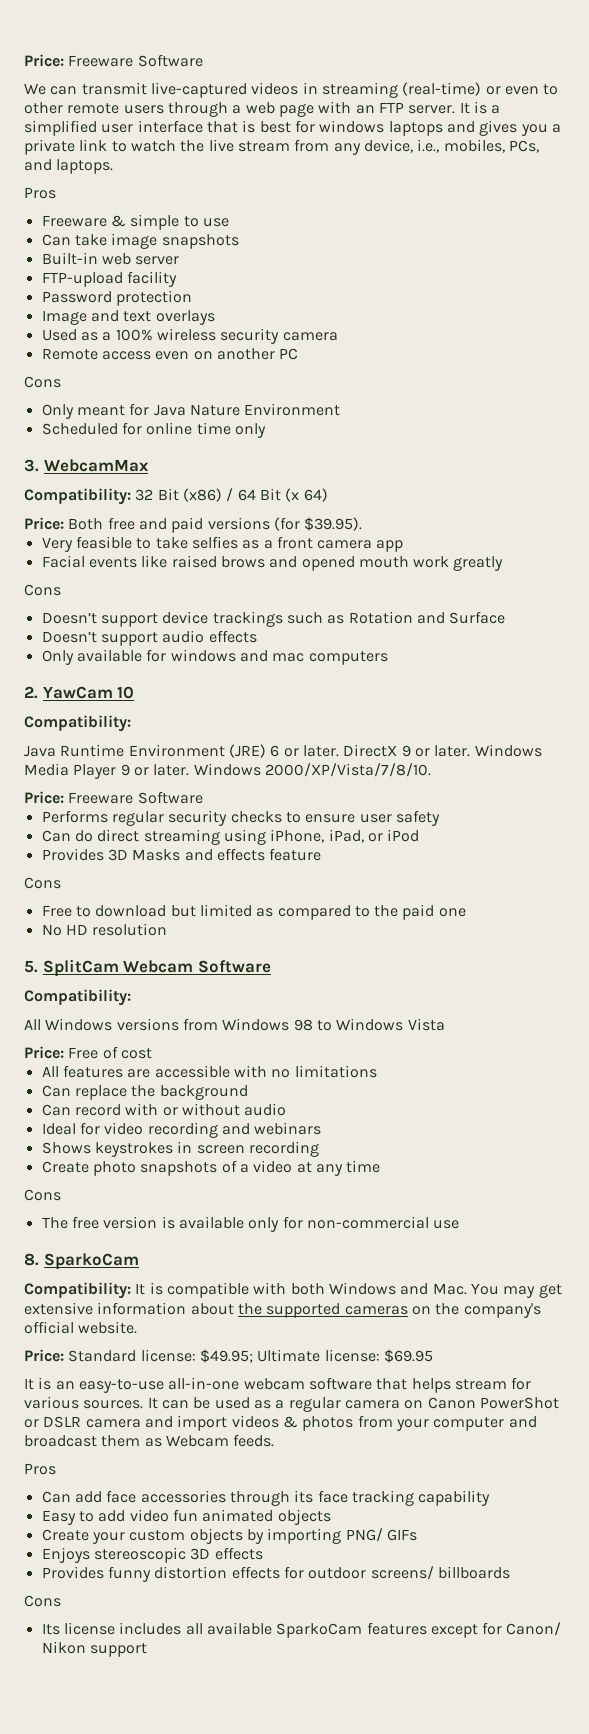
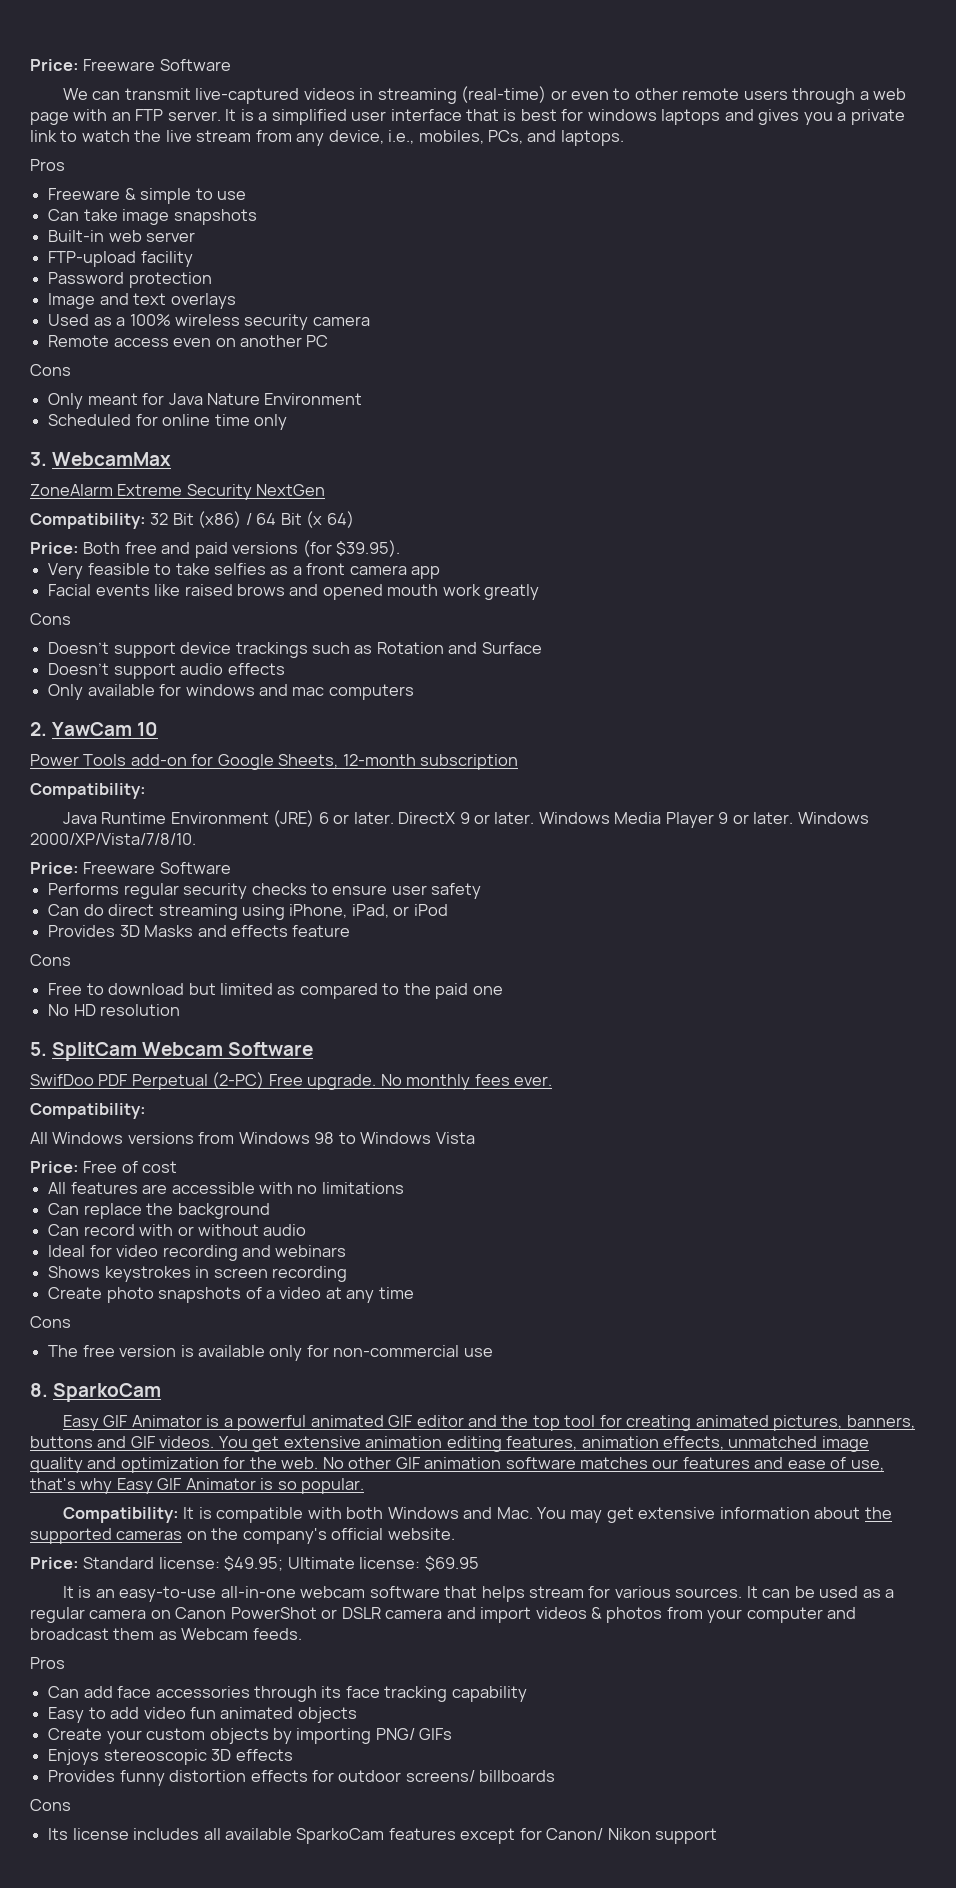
(149, 465) none -> [30,484,326,500] // ZoneAlarm Extreme Security NextGen
(135, 692) none -> [30,754,519,770] // Power Tools add-on for Google Sheets, 12-month subscription
(271, 966) none -> [30,1072,553,1090] // SwifDoo PDF Perpetual (2-PC) Free upgrade. No monthly fees ever.
(139, 1261) none -> [62,1415,915,1431] [30,1436,869,1452] [30,1457,884,1473] [30,1478,365,1494] // Easy GIF Animator is a powerful animated GIF editor and the top tool for creating animated pictures, banners, buttons and GIF videos. You get extensive animation editing features, animation effects, unmatched image quality and optimization for the web. No other GIF animation software matches our features and ease of use, that's why Easy GIF Animator is so popular.

